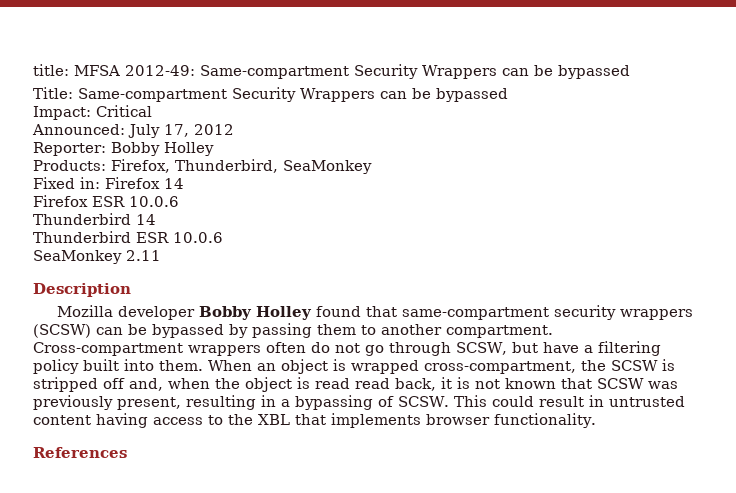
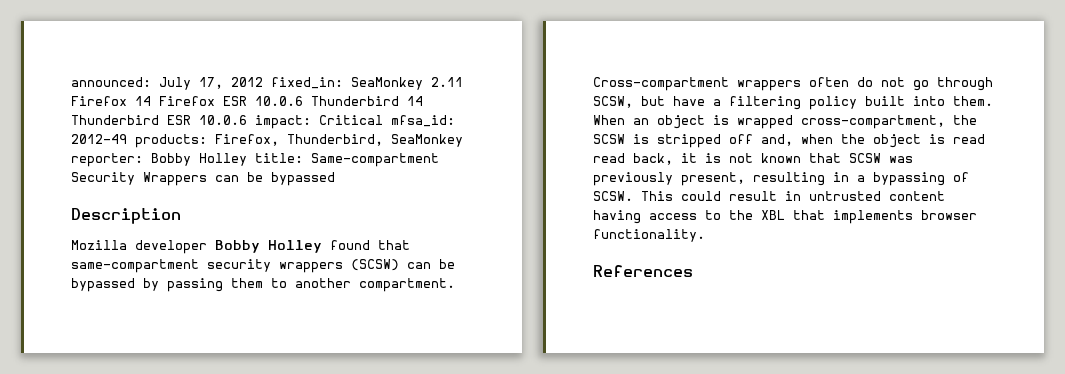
[33,64,630,79] [33,87,508,102] [33,105,152,120] [32,124,234,138] [33,142,214,156] [33,159,372,174] [33,177,184,189] [33,195,179,207] [33,213,156,225] [33,231,223,243] [33,250,161,264] title: MFSA 2012-49: Same-compartment Security Wrappers can be bypassed // Title: Same-compartment Security Wrappers can be bypassed // Impact: Critical // Announced: July 17, 2012 // Reporter: Bobby Holley // Products: Firefox, Thunderbird, SeaMonkey // Fixed in: Firefox 14 // Firefox ESR 10.0.6 // Thunderbird 14 // Thunderbird ESR 10.0.6 // SeaMonkey 2.11 -> [71,77,463,90] [71,96,423,106] [71,115,455,129] [71,134,463,148] [71,153,439,167] [71,172,335,186] announced: July 17, 2012 fixed_in: SeaMonkey 2.11 Firefox 14 Firefox ESR 10.0.6 Thunderbird 14 Thunderbird ESR 10.0.6 impact: Critical mfsa_id: 2012-49 products: Firefox, Thunderbird, SeaMonkey reporter: Bobby Holley title: Same-compartment Security Wrappers can be bypassed

